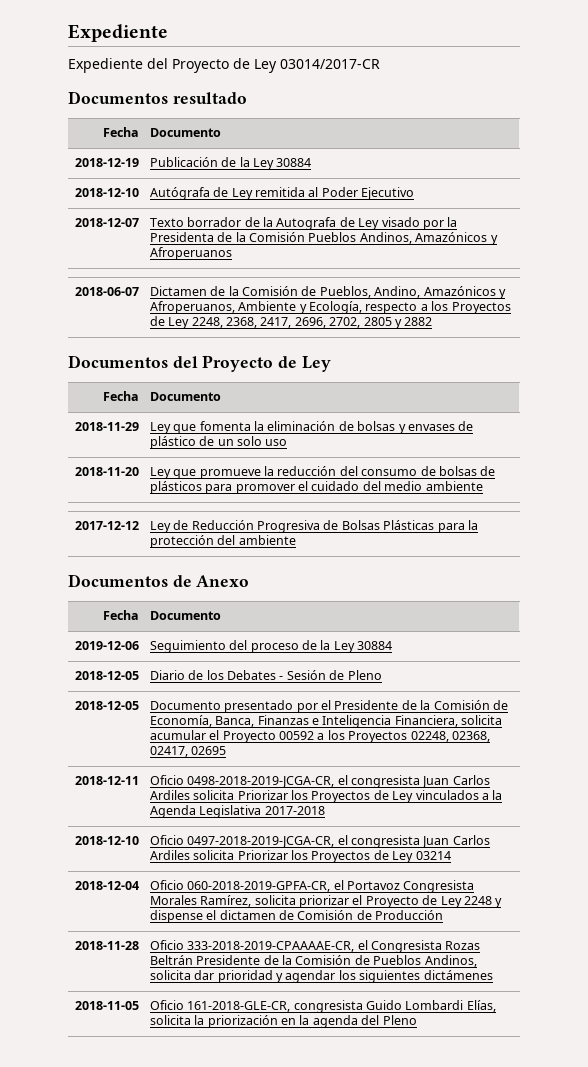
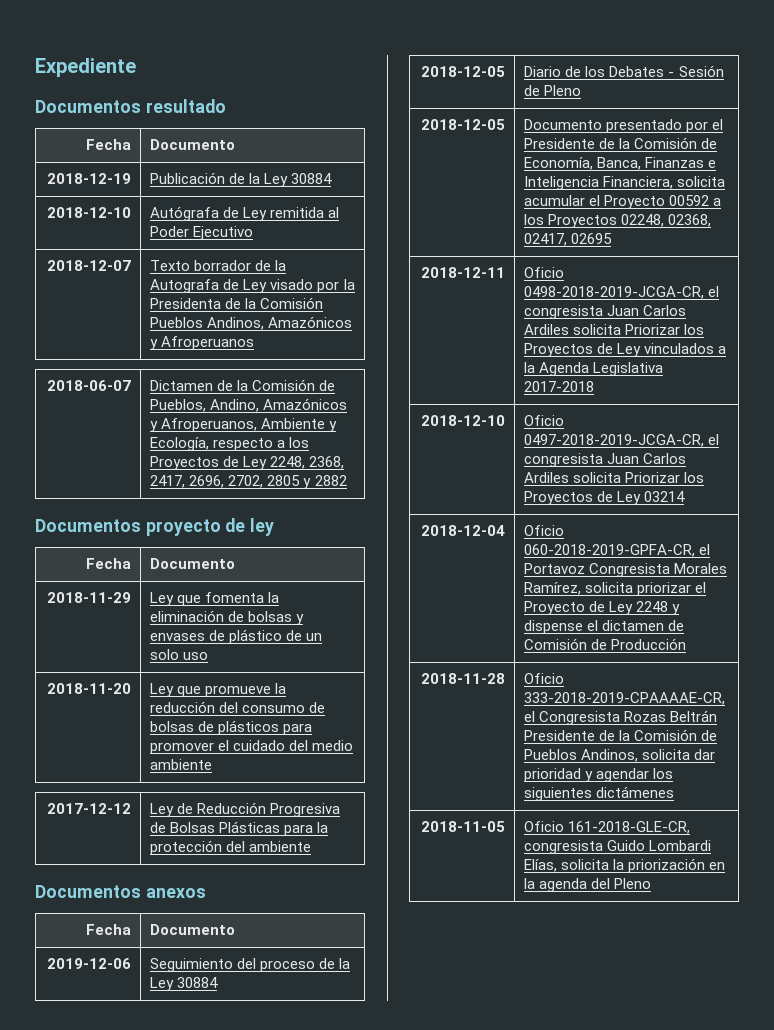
[68,24,168,42] [68,58,380,73] Expediente // Expediente del Proyecto de Ley 03014/2017-CR -> [35,58,136,77] Expediente
[172,355,331,372] del Proyecto de Ley -> [145,518,275,536] proyecto de ley
[172,575,250,587] de Anexo -> [145,888,206,898] anexos

